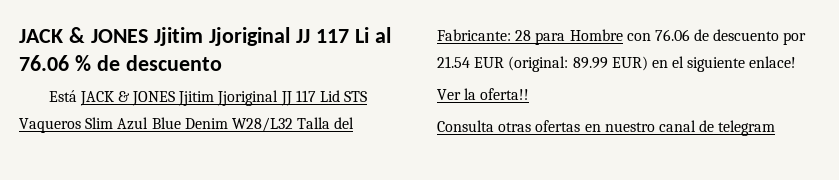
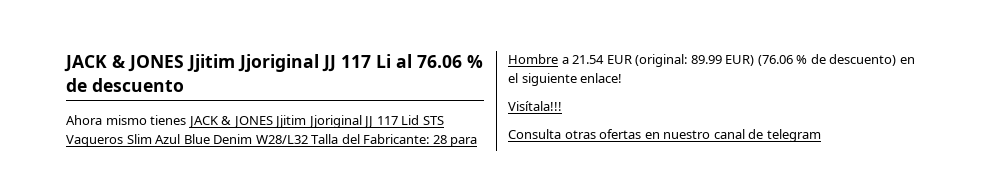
[48,90,77,102] Está -> [66,115,187,125] Ahora mismo tienes
[626,29,807,45] con 76.06 de descuento por -> [561,57,569,64] a
(648, 63) none -> [757,54,897,66] (76.06 % de descuento)
[437,88,530,100] Ver la oferta!! -> [508,101,562,111] Visítala!!!

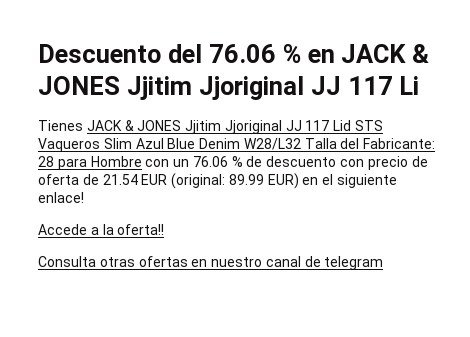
(64, 63) none -> [38,44,335,63] Descuento del 76.06 % en
[396,54,483,68] [66,78,184,92] [66,115,187,125] al 76.06 % de descuento // Ahora mismo tienes -> [38,120,83,131] // Tienes
[561,57,569,64] a -> [145,156,428,170] [38,174,99,185] con un 76.06 % de descuento con precio de oferta de
[757,54,897,66] (76.06 % de descuento) -> (299, 181) none
[508,101,562,111] Visítala!!! -> [38,224,165,235] Accede a la oferta!!

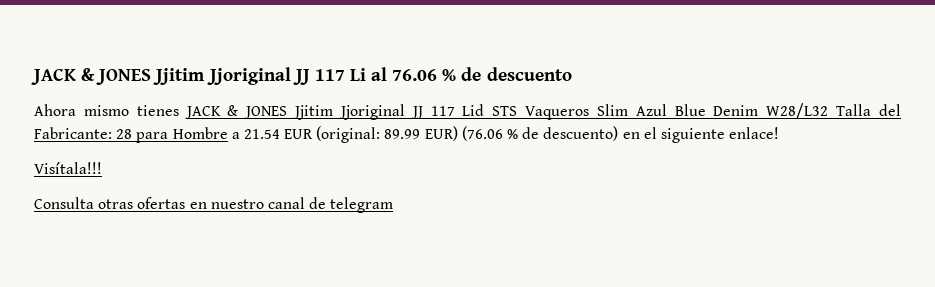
[38,44,335,63] Descuento del 76.06 % en -> (31, 76) none
[38,120,83,131] // Tienes -> [371,67,572,81] [34,104,179,116] al 76.06 % de descuento // Ahora mismo tienes
[145,156,428,170] [38,174,99,185] con un 76.06 % de descuento con precio de oferta de -> [231,132,240,139] a
(299, 181) none -> [461,126,619,141] (76.06 % de descuento)
[38,224,165,235] Accede a la oferta!! -> [34,162,102,174] Visítala!!!

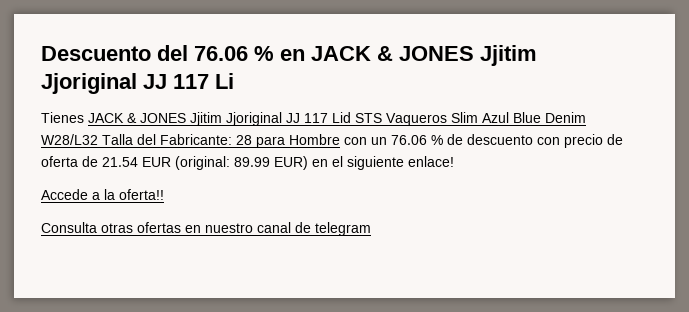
(31, 76) none -> [41,45,305,61] Descuento del 76.06 % en
[371,67,572,81] [34,104,179,116] al 76.06 % de descuento // Ahora mismo tienes -> [41,112,84,123] // Tienes
[231,132,240,139] a -> [344,134,623,148] [41,156,98,167] con un 76.06 % de descuento con precio de oferta de
[461,126,619,141] (76.06 % de descuento) -> (308, 163) none
[34,162,102,174] Visítala!!! -> [41,189,164,200] Accede a la oferta!!

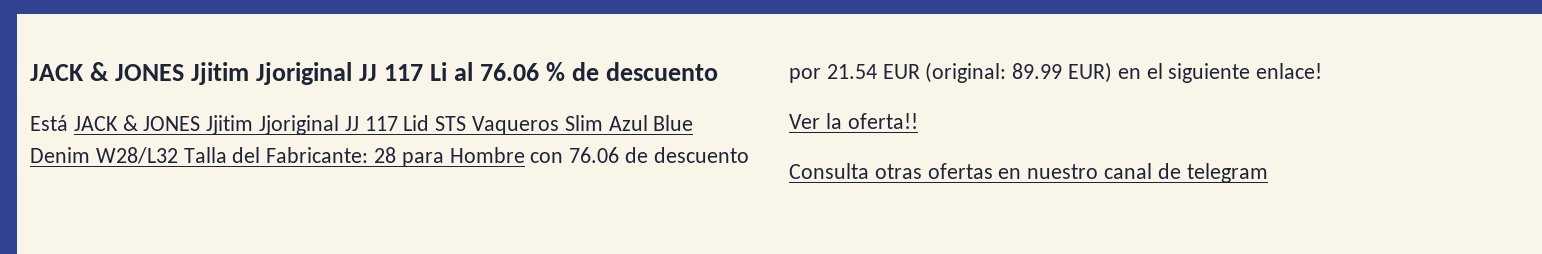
[41,45,305,61] Descuento del 76.06 % en -> (30, 72) none
[41,112,84,123] // Tienes -> [454,62,719,81] [30,115,68,131] al 76.06 % de descuento // Está
[371,134,623,148] [41,156,98,167] un 76.06 % de descuento con precio de oferta de -> [569,147,749,163] [789,68,821,83] 76.06 de descuento por
[41,189,100,200] Accede a -> [789,114,820,129] Ver

